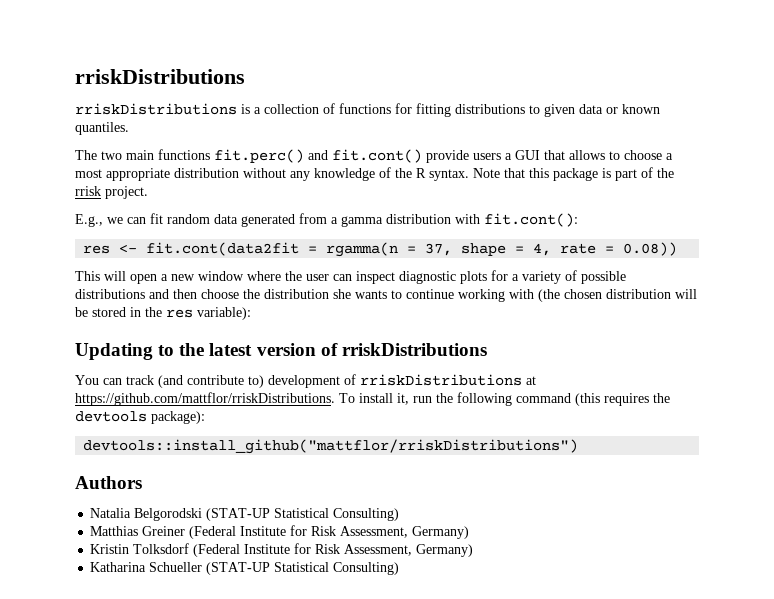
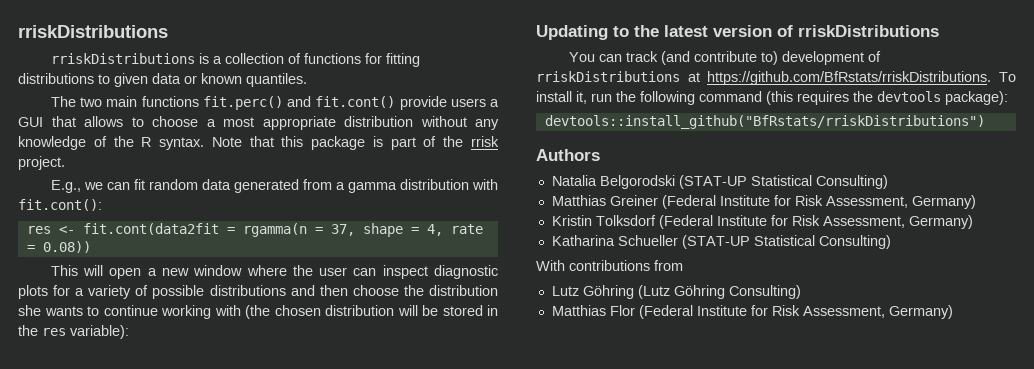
[75,392,335,406] https://github.com/mattflor/rriskDistributions. -> [707,71,992,85] https://github.com/BfRstats/rriskDistributions.
[83,439,579,454] devtools::install_github("mattflor/rriskDistributions") -> [544,115,985,129] devtools::install_github("BfRstats/rriskDistributions")
(400, 568) none -> [536,260,683,271] [551,285,801,299] [551,305,953,319] // With contributions from // Lutz Göhring (Lutz Göhring Consulting) // Matthias Flor (Federal Institute for Risk Assessment, Germany)

